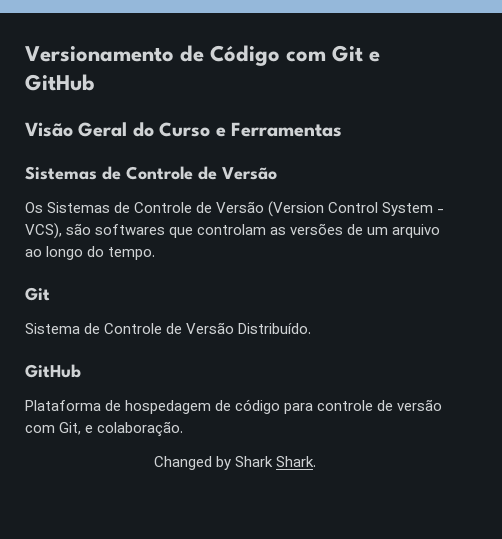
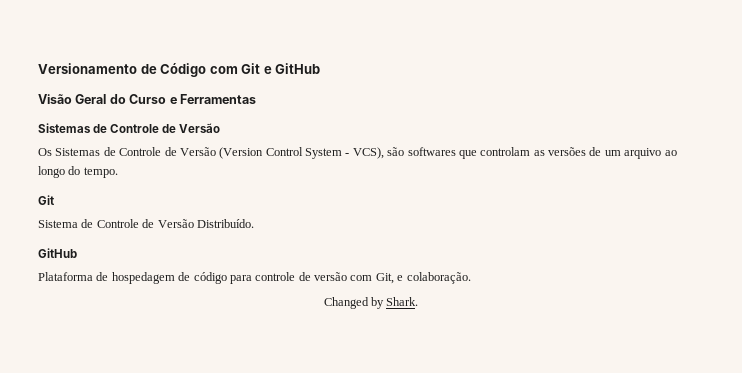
[235,456,274,467] Shark -> (384, 303) none

